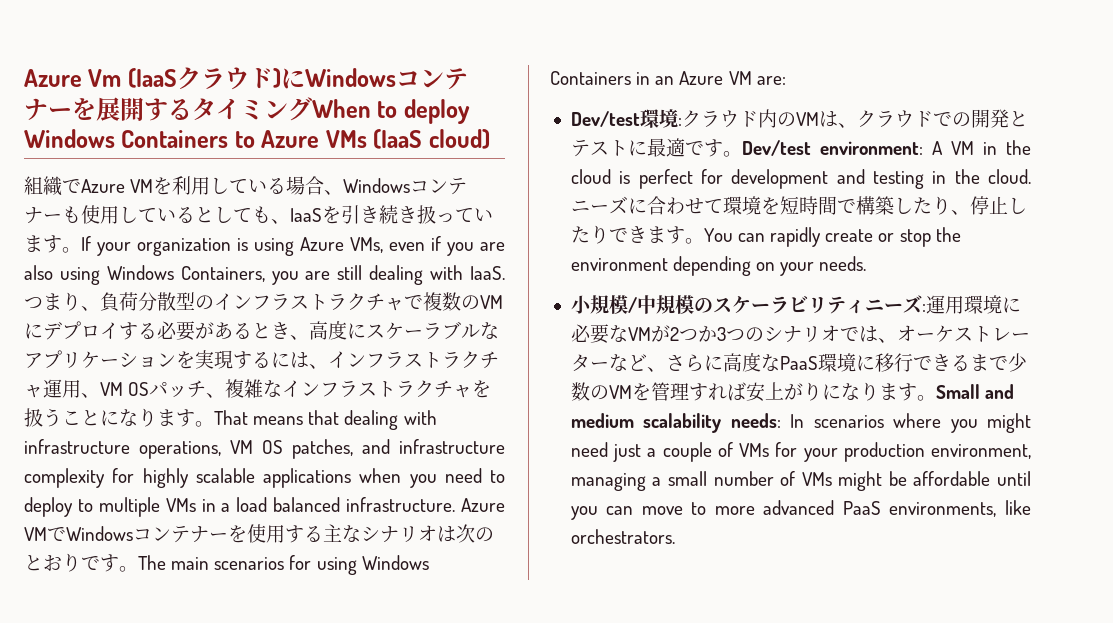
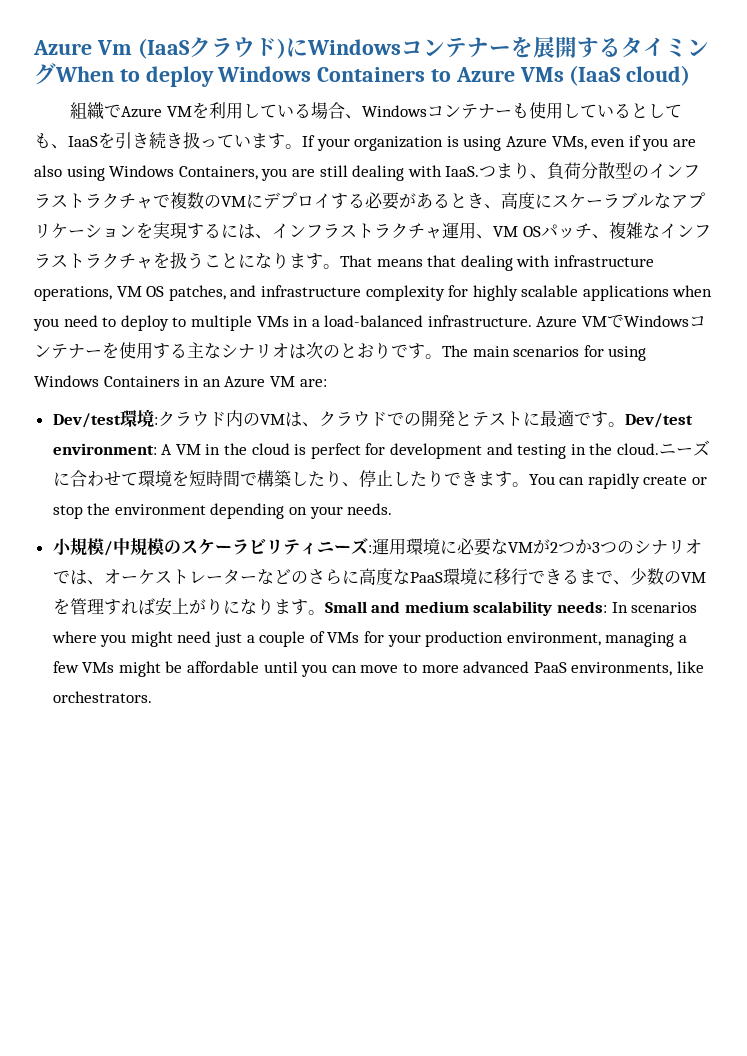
[236,497,341,512] load balanced -> [324,315,424,327] load-balanced
[646,367,666,372] 、 -> [290,571,308,584] の
(1008, 363) none -> [612,580,630,585] 、
[668,471,796,486] small number of -> [52,661,79,673] few

